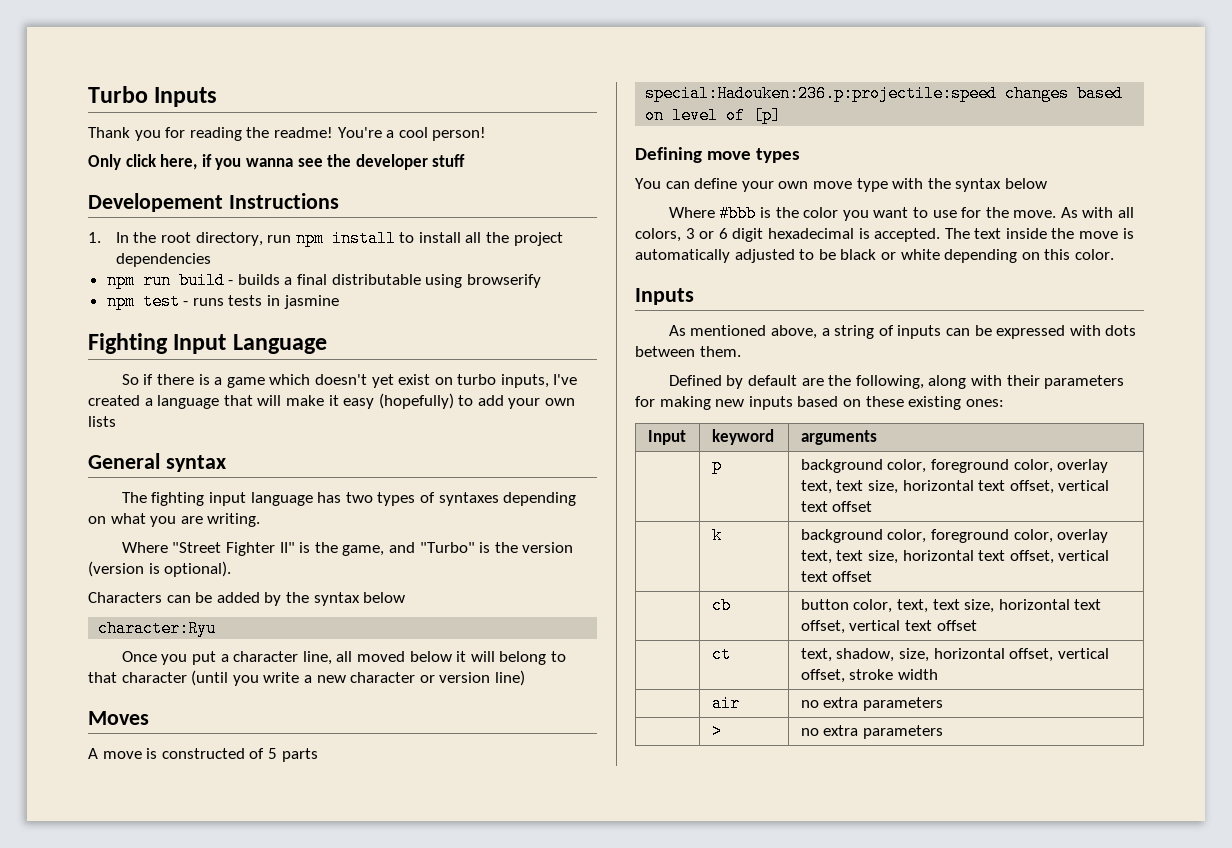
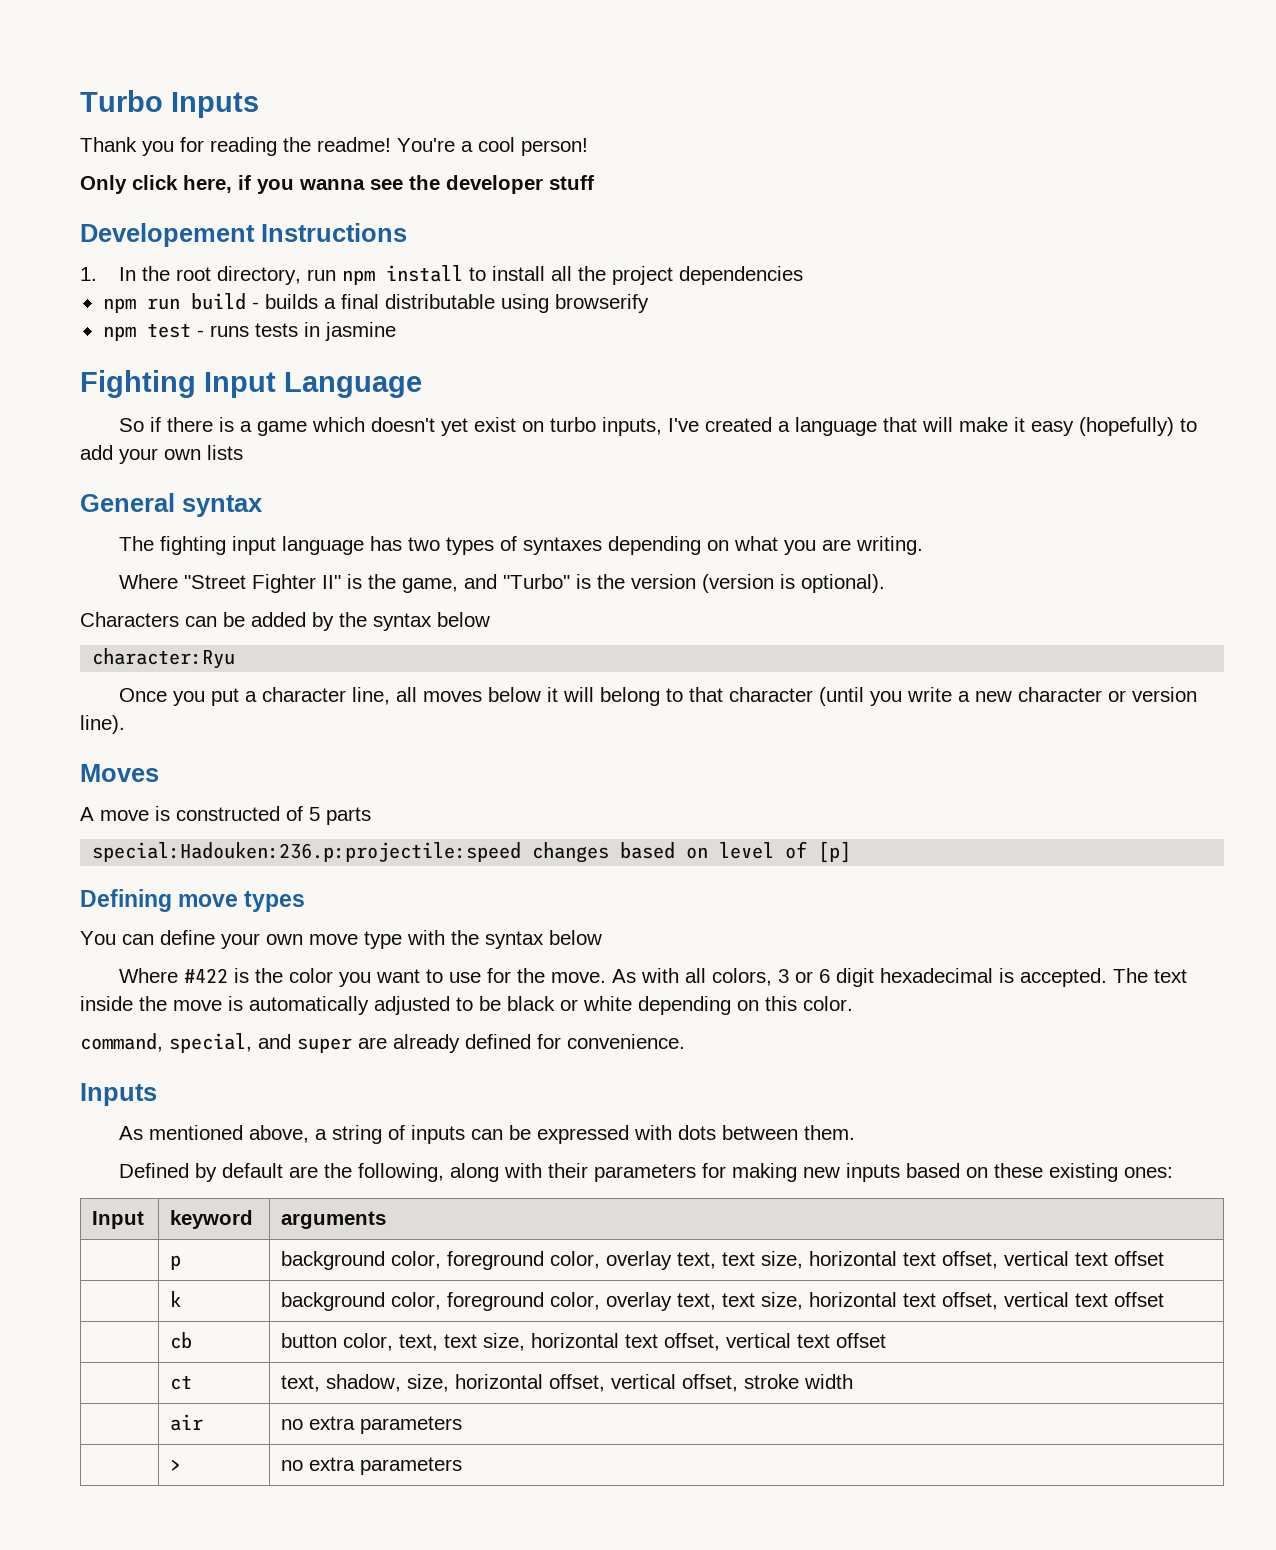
[356,651,405,662] moved -> [423,691,483,702] moves
[494,670,525,686] line) -> [80,715,125,734] line).
[719,205,757,222] #bbb -> [184,968,229,983] #422
(1114, 254) none -> [80,1033,685,1053] // command, special, and super are already defined for convenience.

